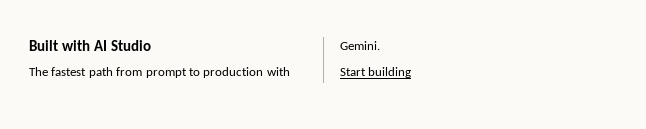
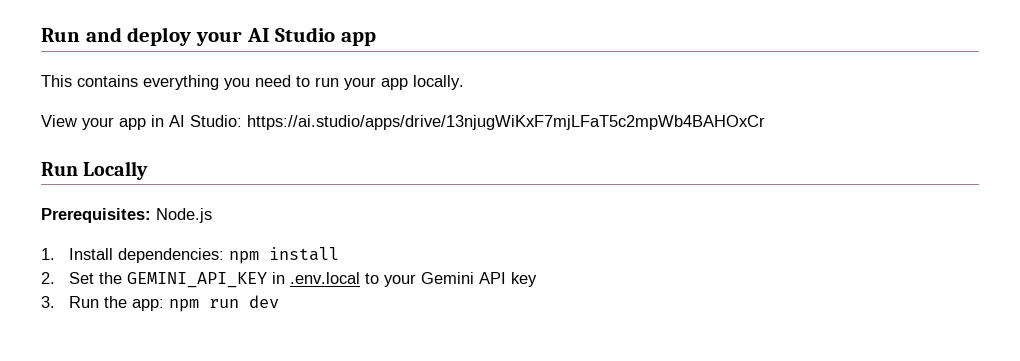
[29,40,151,51] [29,67,290,78] [340,41,380,50] [340,67,412,78] Built with AI Studio // The fastest path from prompt to production with Gemini. // Start building -> [41,27,377,46] [41,75,464,90] [41,115,765,130] [41,161,149,180] [41,208,212,223] [41,247,339,264] [41,272,537,288] [41,295,279,312] Run and deploy your AI Studio app // This contains everything you need to run your app locally. // View your app in AI Studio: https://ai.studio/apps/drive/13njugWiKxF7mjLFaT5c2mpWb4BAHOxCr // Run Locally // Prerequisites: Node.js // 1. Install dependencies: npm install // 2. Set the GEMINI_API_KEY in .env.local to your Gemini API key // 3. Run the app: npm run dev

